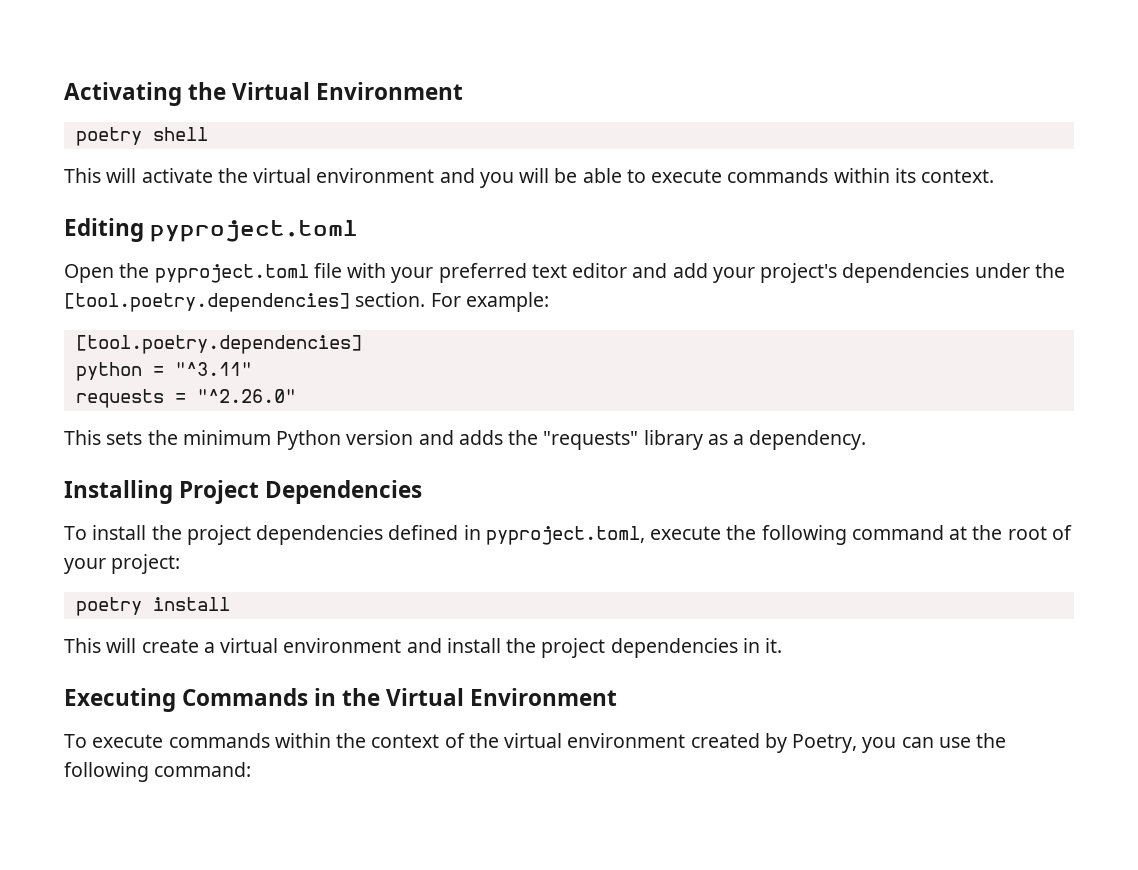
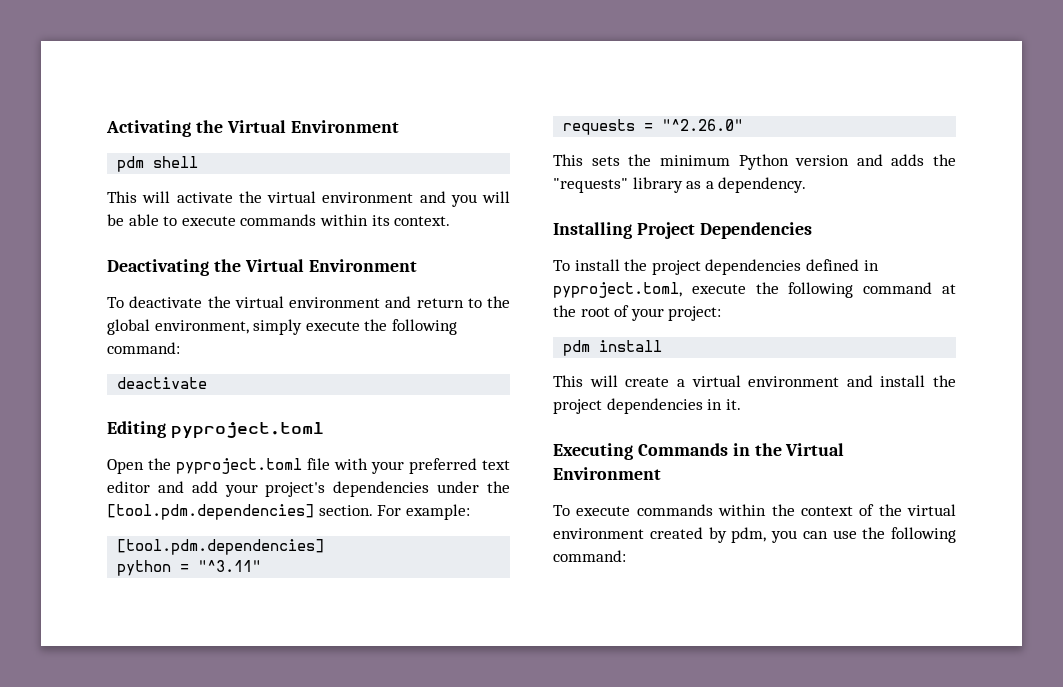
[75,127,142,146] poetry -> [117,156,145,172] pdm
(995, 176) none -> [107,259,417,276] [107,296,510,308] [107,319,457,335] [107,342,180,354] [117,377,208,389] // Deactivating the Virtual Environment // To deactivate the virtual environment and return to the global environment, simply execute the following command: // deactivate
[64,293,350,312] [tool.poetry.dependencies] -> [107,504,314,520] [tool.pdm.dependencies]
[75,335,362,354] [tool.poetry.dependencies] -> [117,539,325,555] [tool.pdm.dependencies]
[75,597,142,616] poetry -> [563,340,591,356] pdm
[792,734,858,753] Poetry, -> [731,527,767,543] pdm,

